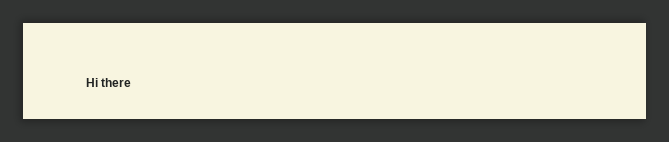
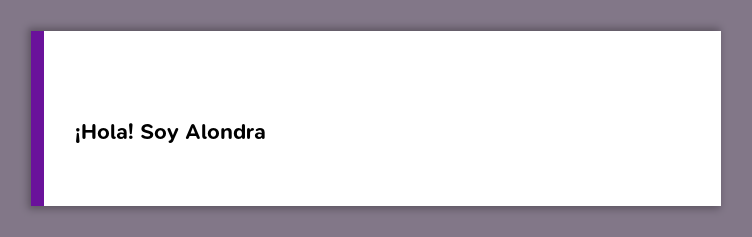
[86,78,132,87] Hi there -> [75,123,266,143] ¡Hola! Soy Alondra

